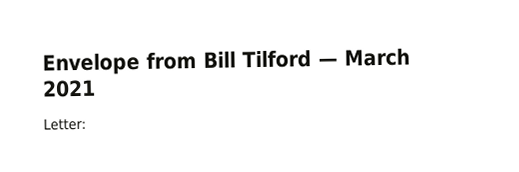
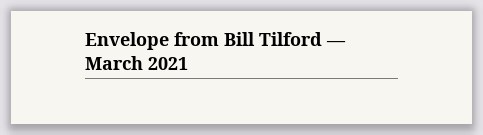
[43,117,86,131] // Letter: -> (188, 63) none

